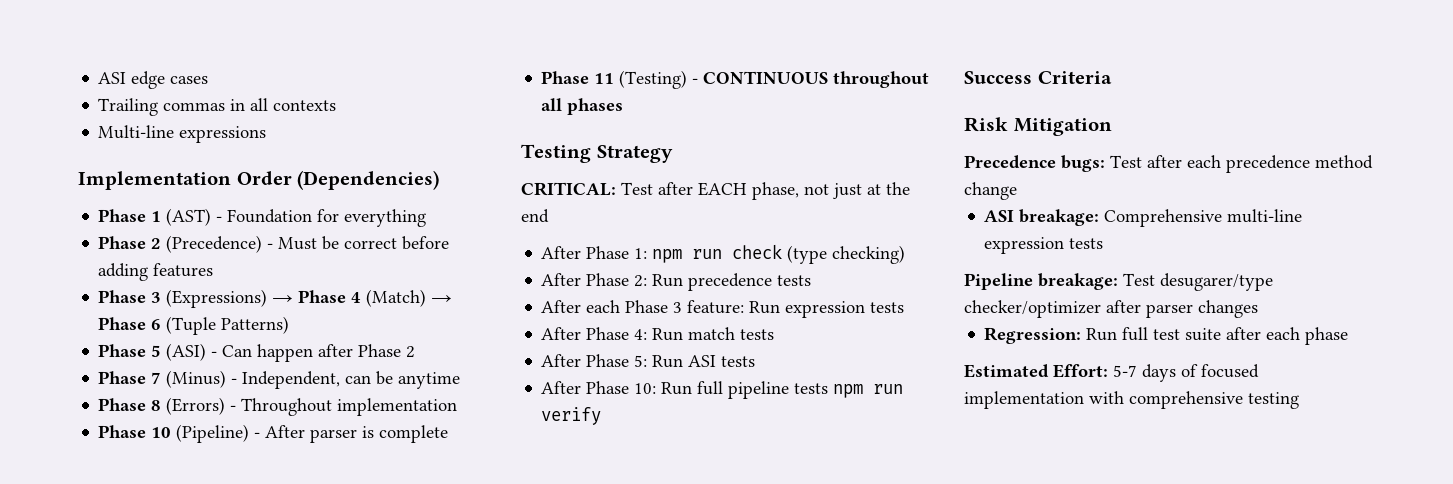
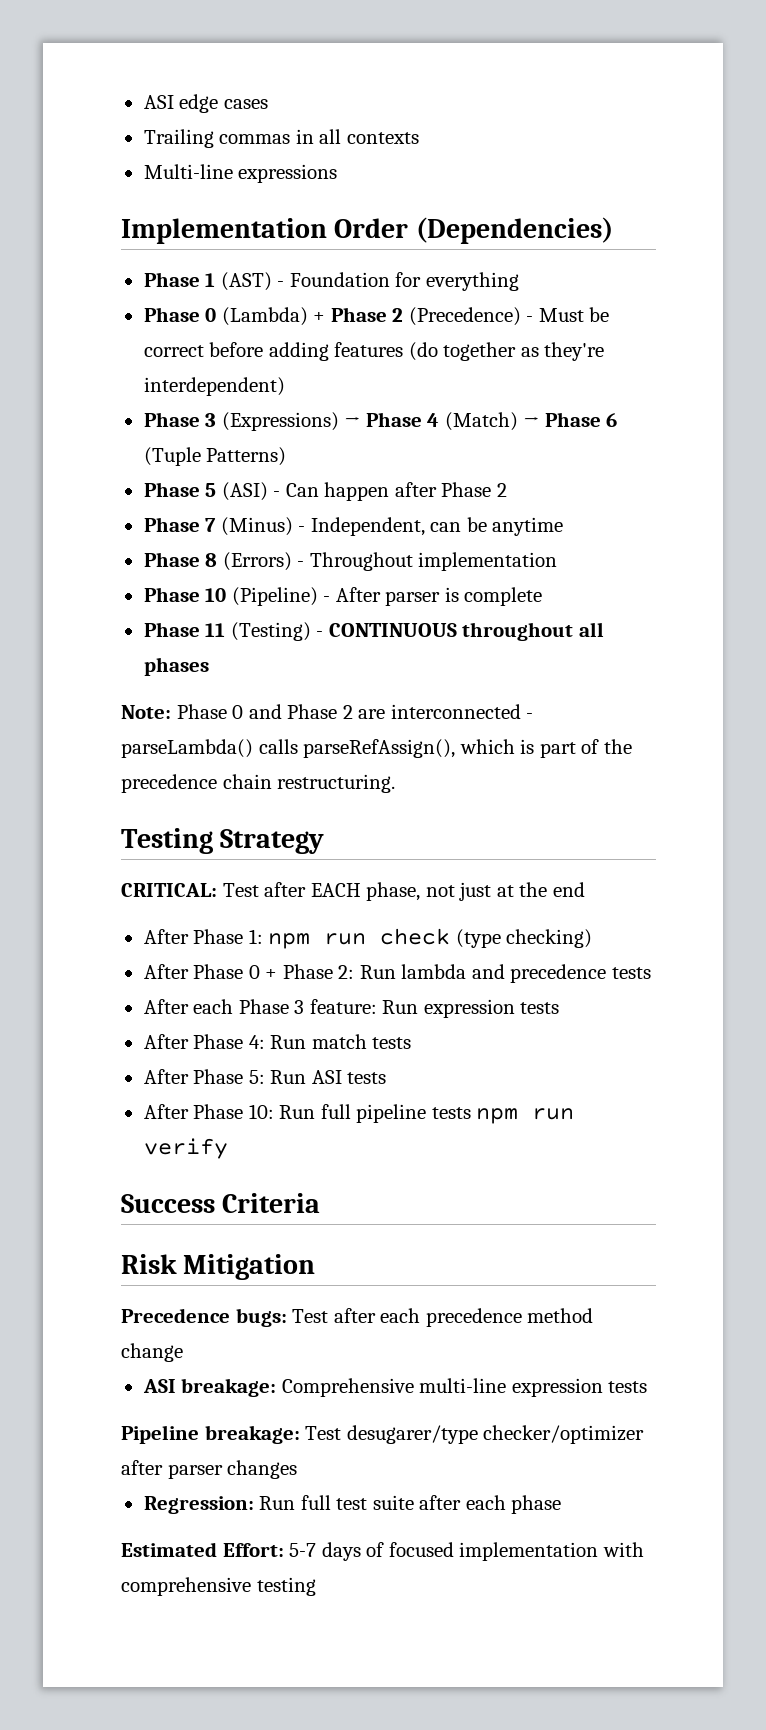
(147, 242) none -> [205,307,387,326] 0 (Lambda) + Phase
(214, 270) none -> [408,342,605,361] [143,377,285,396] (do together as they're interdependent)
(624, 106) none -> [121,704,534,719] [121,739,632,758] [121,774,396,793] // Note: Phase 0 and Phase 2 are interconnected - parseLambda() calls parseRefAssign(), which is part of the precedence chain restructuring.
[634,274,684,287] 2: Run -> [248,964,505,979] 0 + Phase 2: Run lambda and

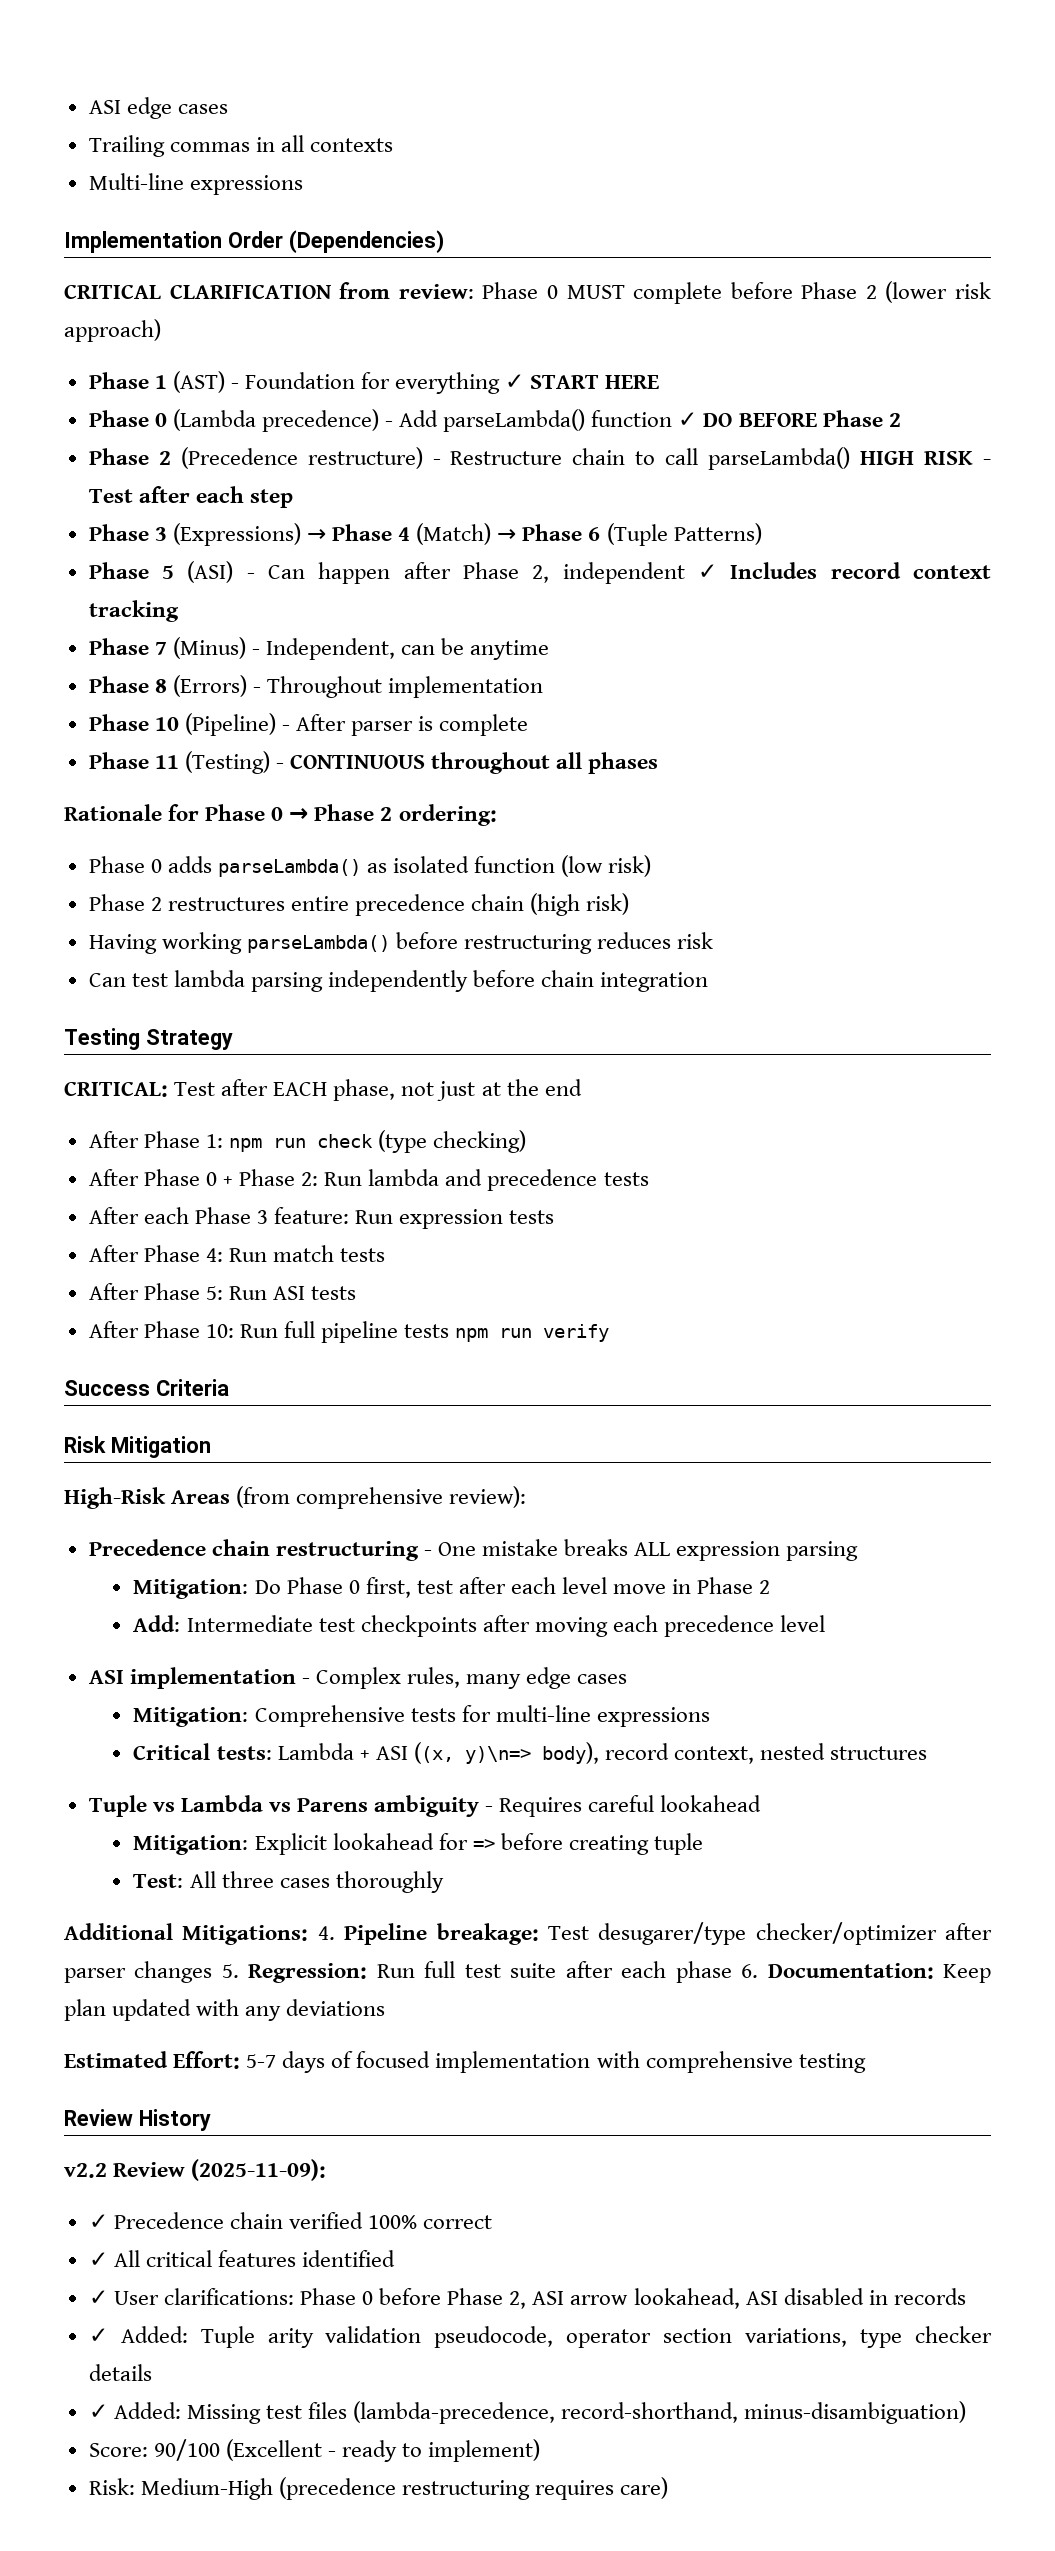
(613, 230) none -> [64,281,992,304] [64,319,161,342] // CRITICAL CLARIFICATION from review: Phase 0 MUST complete before Phase 2 (lower risk approach)
[143,307,610,326] [143,342,605,361] [143,377,285,396] // Phase 0 (Lambda) + Phase 2 (Precedence) - Must be correct before adding features (do together as they're interdependent) -> [505,374,660,389] [88,409,901,432] [88,447,991,470] [88,486,293,508] ✓ START HERE // Phase 0 (Lambda precedence) - Add parseLambda() function ✓ DO BEFORE Phase 2 // Phase 2 (Precedence restructure) - Restructure chain to call parseLambda() HIGH RISK - Test after each step
[496,483,507,497] 2 -> [532,562,992,584] [88,600,179,622] 2, independent ✓ Includes record context tracking
[121,704,534,719] [121,739,632,758] [121,774,396,793] Note: Phase 0 and Phase 2 are interconnected - parseLambda() calls parseRefAssign(), which is part of the precedence chain restructuring. -> [64,804,497,826] [88,855,652,877] [88,893,630,916] [88,932,714,954] [88,970,709,992] Rationale for Phase 0 → Phase 2 ordering: // Phase 0 adds parseLambda() as isolated function (low risk) // Phase 2 restructures entire precedence chain (high risk) // Having working parseLambda() before restructuring reduces risk // Can test lambda parsing independently before chain integration
[121,1308,594,1327] [121,1343,183,1362] [142,1378,648,1397] Precedence bugs: Test after each precedence method change // ASI breakage: Comprehensive multi-line expression tests // -> [64,1486,527,1509] [88,1539,859,1561] [133,1577,771,1599] [133,1615,826,1637] [88,1667,628,1689] [133,1705,710,1727] [133,1742,928,1764] [88,1795,762,1817] [133,1833,703,1855] [133,1871,444,1893] [64,1923,335,1945] High-Risk Areas (from comprehensive review): // Precedence chain restructuring - One mistake breaks ALL expression parsing // Mitigation: Do Phase 0 first, test after each level move in Phase 2 // Add: Intermediate test checkpoints after moving each precedence level // ASI implementation - Complex rules, many edge cases // Mitigation: Comprehensive tests for multi-line expressions // Critical tests: Lambda + ASI ((x, y)\n=> body), record context, nested structures // Tuple vs Lambda vs Parens ambiguity - Requires careful lookahead // Mitigation: Explicit lookahead for => before creating tuple // Test: All three cases thoroughly // Additional Mitigations: 4.
(298, 1469) // -> [221,1964,239,1978] 5.
(562, 1504) none -> [741,1963,991,1983] [64,1999,386,2021] 6. Documentation: Keep plan updated with any deviations
(316, 1586) none -> [64,2109,211,2131] [64,2159,327,2181] [88,2212,493,2229] [88,2250,396,2267] [88,2288,966,2309] [88,2326,992,2348] [88,2364,152,2381] [88,2401,967,2424] [88,2439,541,2462] [88,2477,669,2500] // Review History // v2.2 Review (2025-11-09): // ✓ Precedence chain verified 100% correct // ✓ All critical features identified // ✓ User clarifications: Phase 0 before Phase 2, ASI arrow lookahead, ASI disabled in records // ✓ Added: Tuple arity validation pseudocode, operator section variations, type checker details // ✓ Added: Missing test files (lambda-precedence, record-shorthand, minus-disambiguation) // Score: 90/100 (Excellent - ready to implement) // Risk: Medium-High (precedence restructuring requires care)

